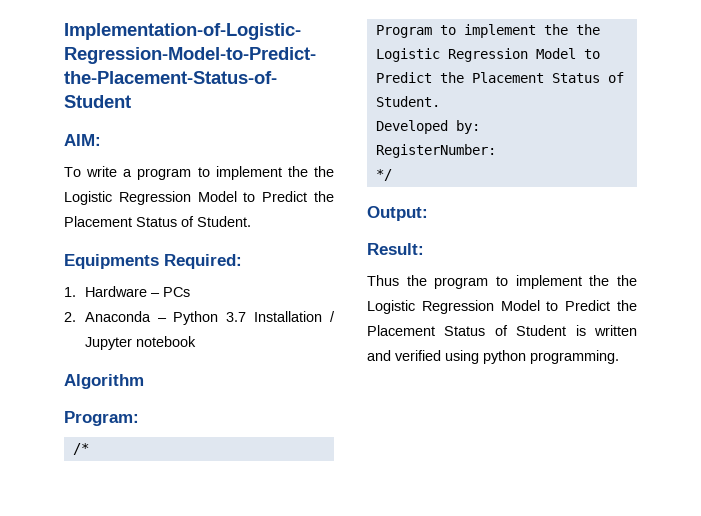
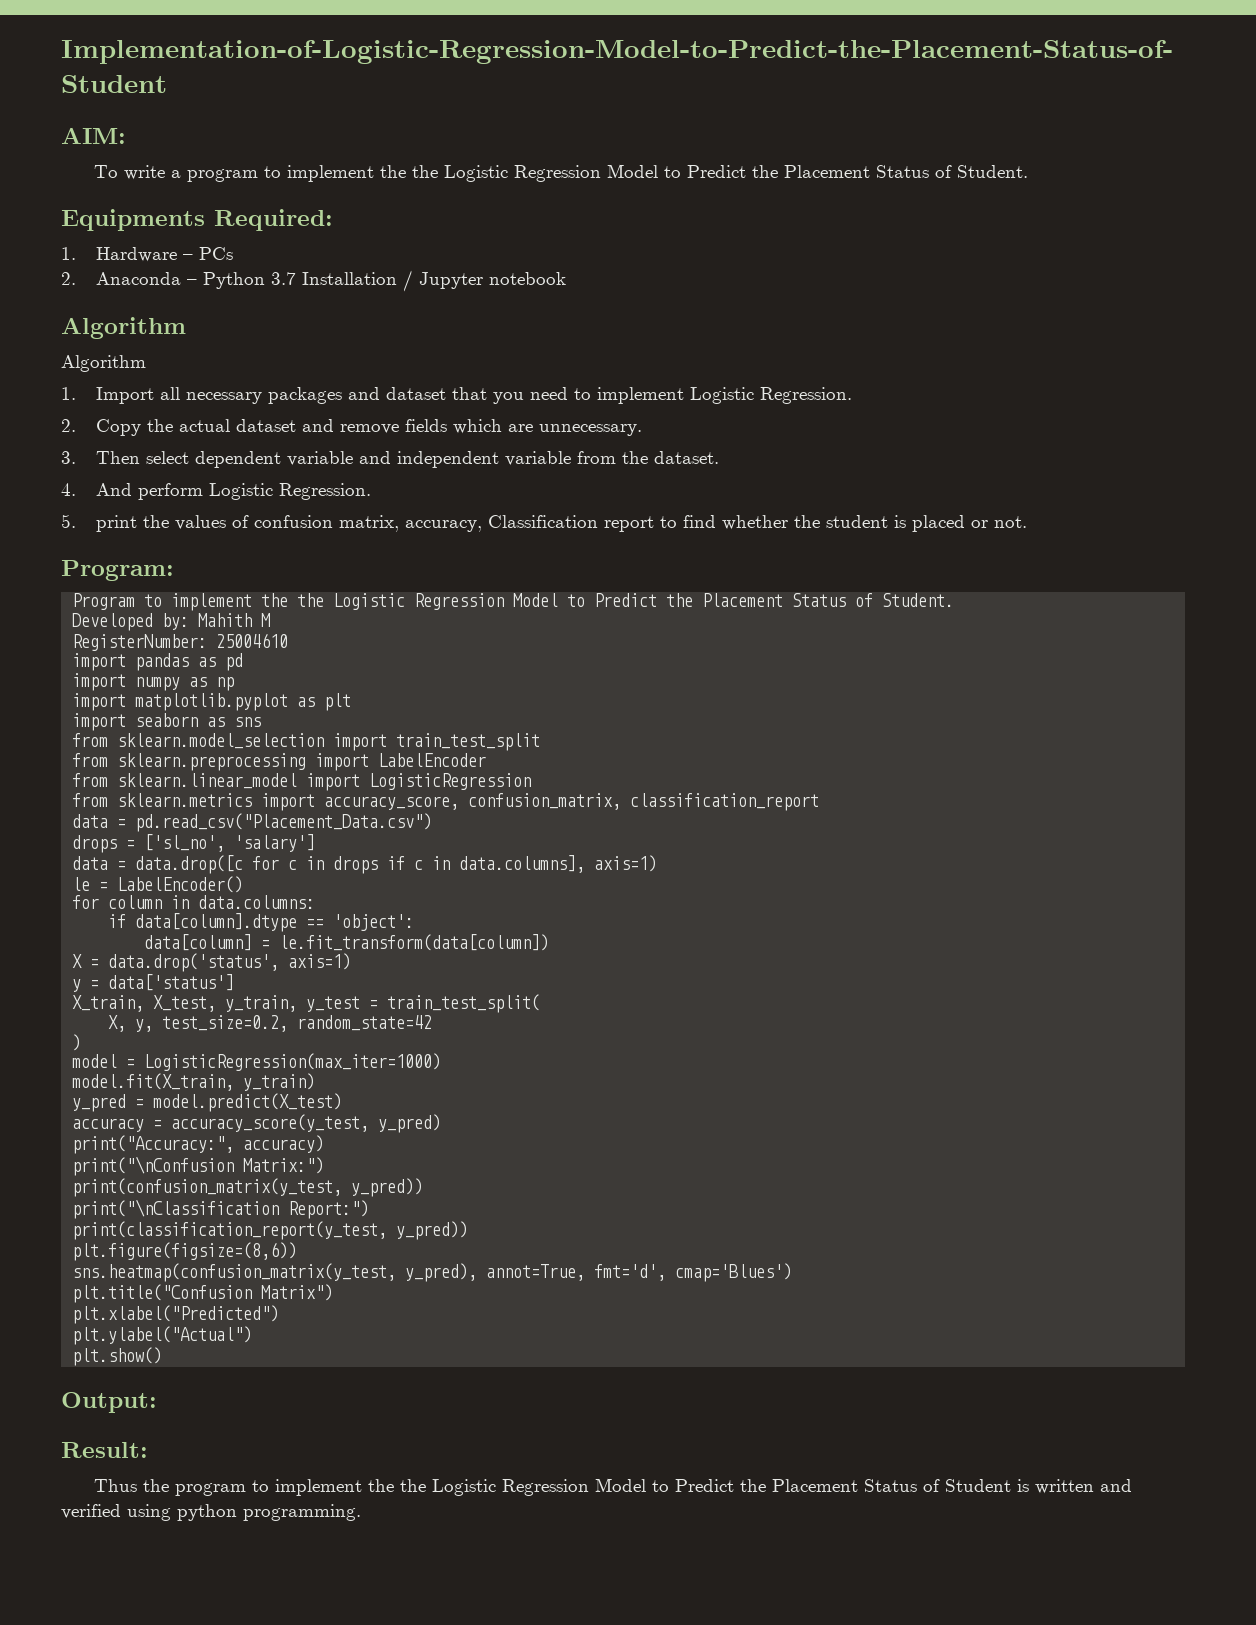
(144, 381) none -> [61,355,146,372] [61,387,853,404] [61,419,643,436] [61,451,720,468] [61,483,372,500] [61,514,1028,532] // Algorithm // 1. Import all necessary packages and dataset that you need to implement Logistic Regression. // 2. Copy the actual dataset and remove fields which are unnecessary. // 3. Then select dependent variable and independent variable from the dataset. // 4. And perform Logistic Regression. // 5. print the values of confusion matrix, accuracy, Classification report to find whether the student is placed or not.
[72,443,89,455] // /* -> (174, 570) none
(480, 127) none -> [198,613,271,627] Mahith M
[375,169,392,181] // */ -> [216,633,289,648] [72,653,244,671] [72,673,235,691] [72,693,352,711] [72,713,262,731] [72,733,541,751] [72,753,487,771] [72,773,532,791] [72,793,820,811] [72,813,433,832] [72,834,316,853] [72,855,658,874] [72,876,244,893] [72,895,316,909] [108,913,415,932] [144,934,550,951] [72,953,352,972] [72,974,235,992] [72,994,541,1013] [108,1015,433,1032] [72,1034,82,1051] [72,1053,442,1071] [72,1073,316,1091] [72,1093,343,1112] [72,1114,442,1133] [72,1135,325,1154] [72,1156,325,1176] [72,1178,424,1197] [72,1199,370,1219] [72,1221,469,1240] [72,1242,298,1261] [72,1263,793,1282] [72,1284,334,1303] [72,1305,280,1324] [72,1326,253,1345] [72,1347,163,1366] 25004610 // import pandas as pd // import numpy as np // import matplotlib.pyplot as plt // import seaborn as sns // from sklearn.model_selection import train_test_split // from sklearn.preprocessing import LabelEncoder // from sklearn.linear_model import LogisticRegression // from sklearn.metrics import accuracy_score, confusion_matrix, classification_report // data = pd.read_csv("Placement_Data.csv") // drops = ['sl_no', 'salary'] // data = data.drop([c for c in drops if c in data.columns], axis=1) // le = LabelEncoder() // for column in data.columns: // if data[column].dtype == 'object': // data[column] = le.fit_transform(data[column]) // X = data.drop('status', axis=1) // y = data['status'] // X_train, X_test, y_train, y_test = train_test_split( // X, y, test_size=0.2, random_state=42 // ) // model = LogisticRegression(max_iter=1000) // model.fit(X_train, y_train) // y_pred = model.predict(X_test) // accuracy = accuracy_score(y_test, y_pred) // print("Accuracy:", accuracy) // print("\nConfusion Matrix:") // print(confusion_matrix(y_test, y_pred)) // print("\nClassification Report:") // print(classification_report(y_test, y_pred)) // plt.figure(figsize=(8,6)) // sns.heatmap(confusion_matrix(y_test, y_pred), annot=True, fmt='d', cmap='Blues') // plt.title("Confusion Matrix") // plt.xlabel("Predicted") // plt.ylabel("Actual") // plt.show()

